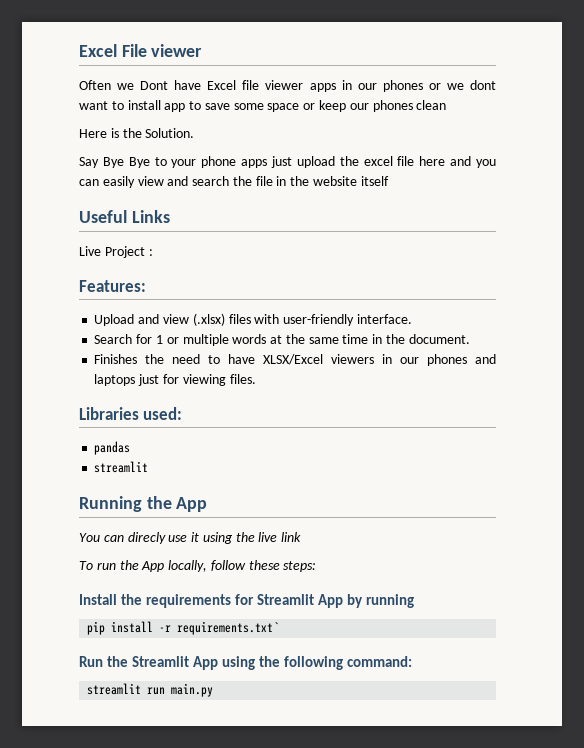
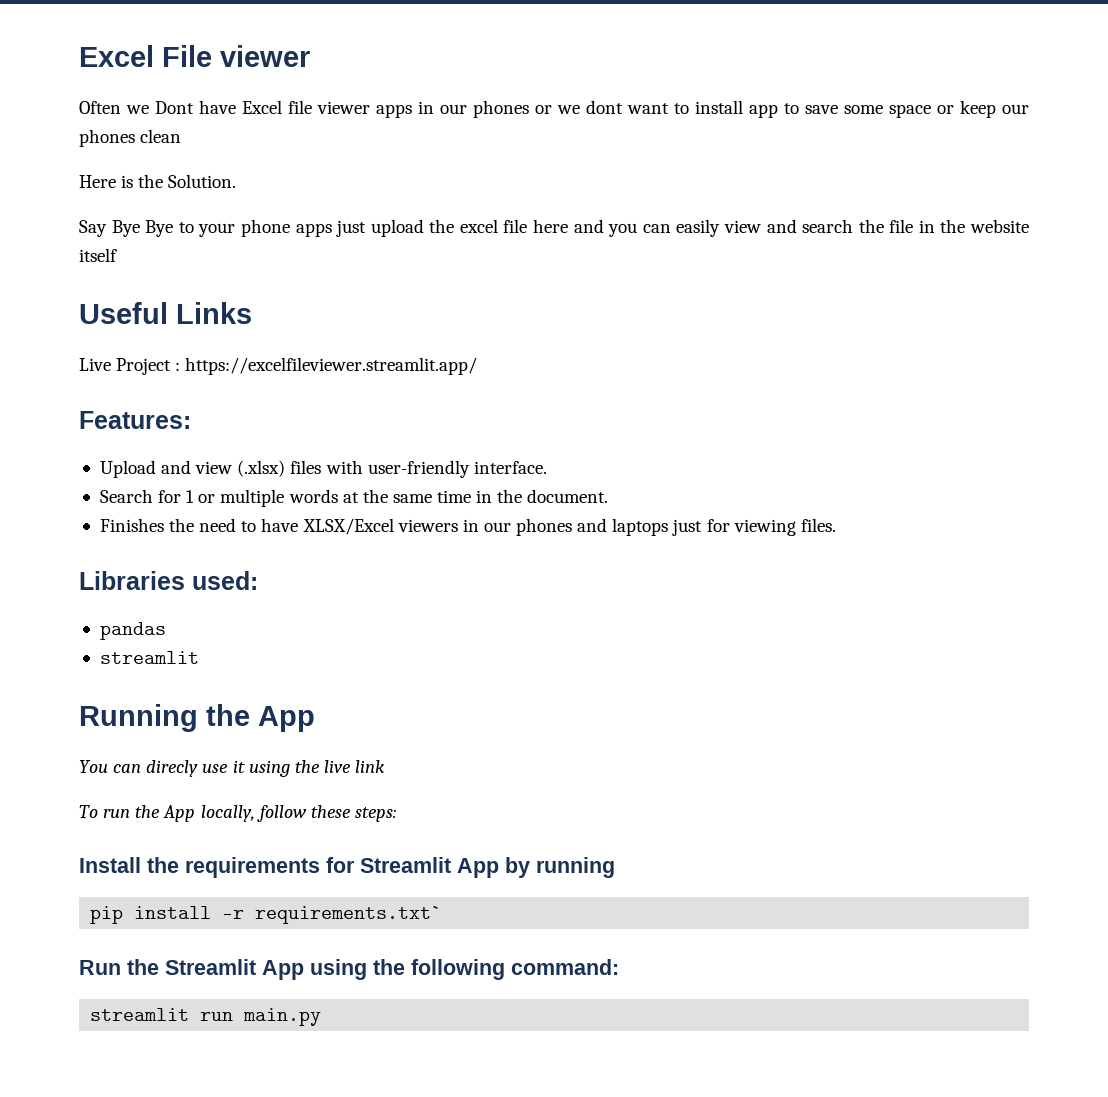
(153, 252) none -> [185,357,478,375] https://excelfileviewer.streamlit.app/

